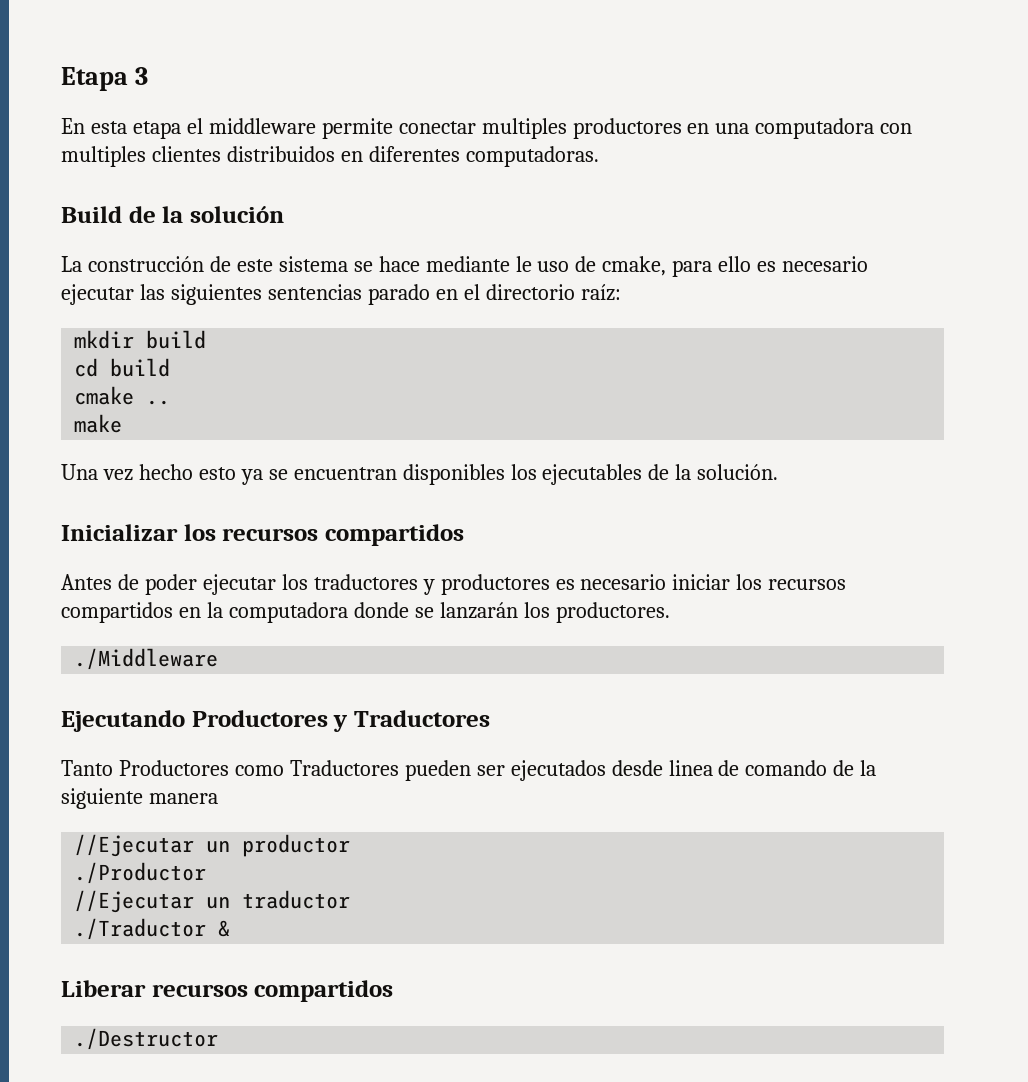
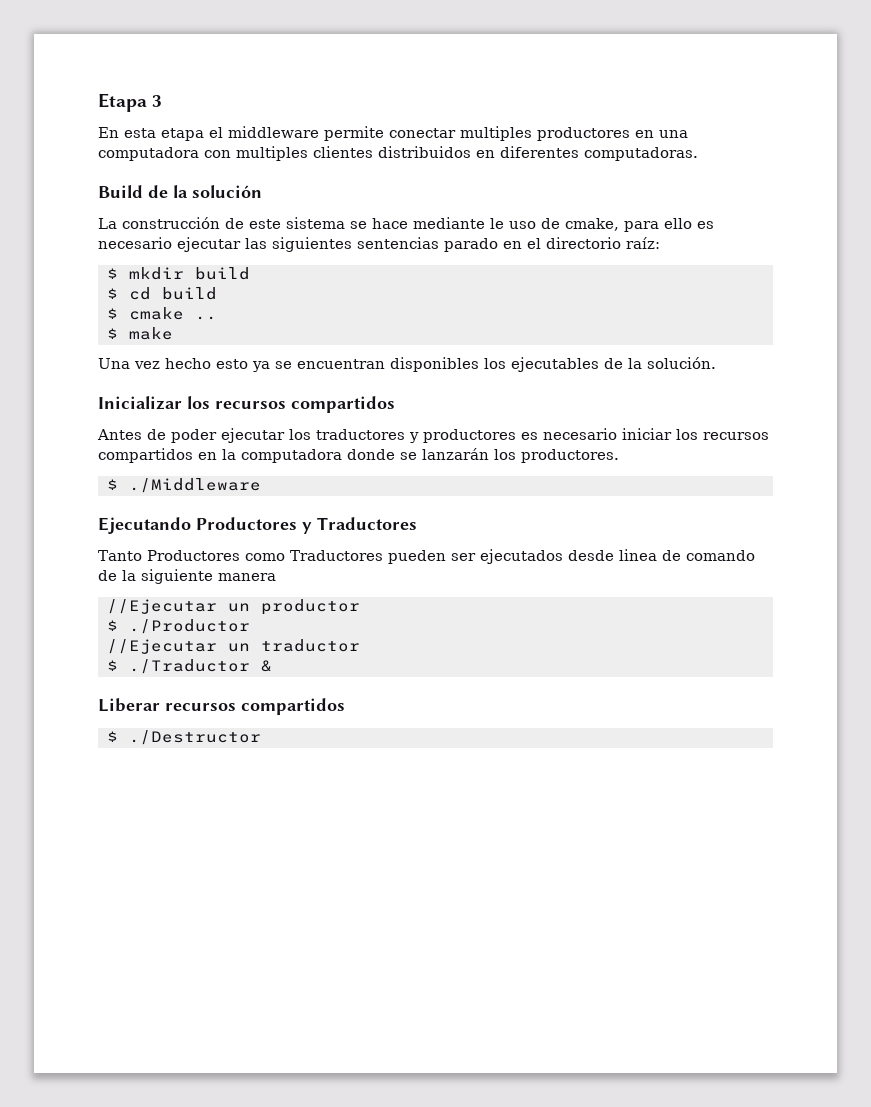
(621, 292) none -> [106,268,118,279] $
(207, 339) none -> [106,288,118,299] $
(171, 367) none -> [106,308,118,319] $
(171, 402) none -> [106,328,118,339] $
(670, 612) none -> [106,479,118,490] $
(351, 845) none -> [106,620,118,631] $
(351, 899) none -> [106,660,118,671] $
(394, 991) none -> [106,731,118,742] $

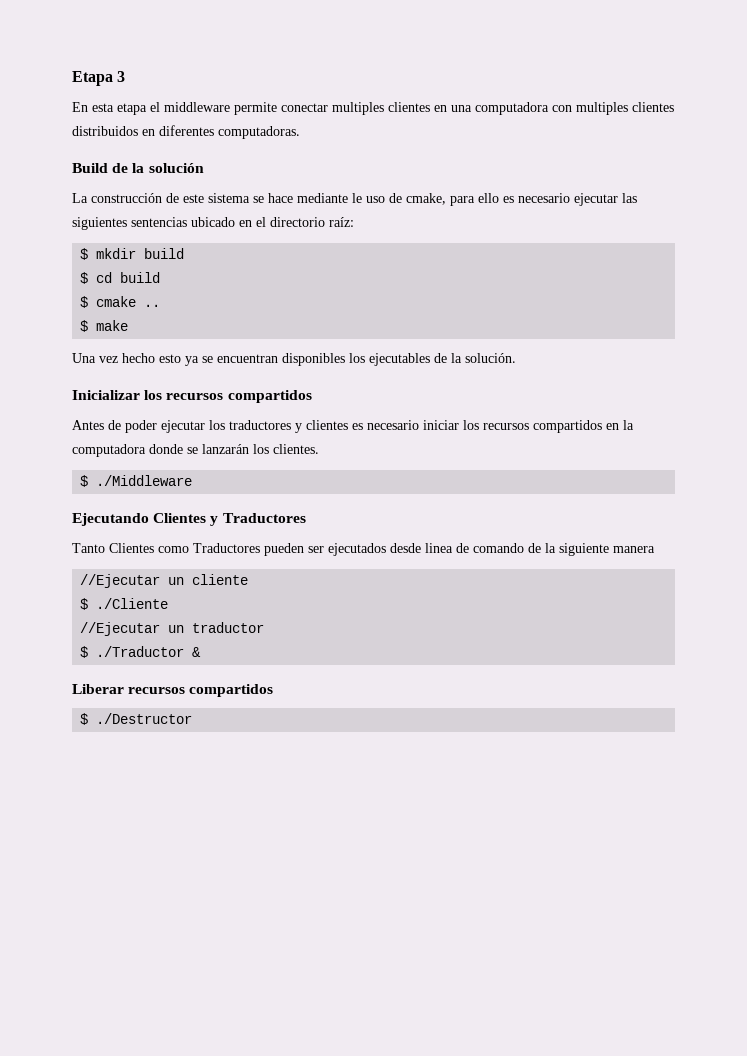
[537,127,630,141] productores -> [388,102,430,112] clientes
[444,238,498,252] parado -> [191,217,235,227] ubicado
[423,429,516,443] productores -> [306,420,348,430] clientes
[521,449,619,463] productores. -> [273,444,319,454] clientes.
[196,517,297,530] Productores -> [153,513,207,523] Clientes
[146,550,240,561] Productores -> [109,543,154,553] Clientes
[260,599,360,615] [106,619,250,634] productor // $ ./Productor -> [192,574,249,585] [80,598,169,610] cliente // $ ./Cliente

